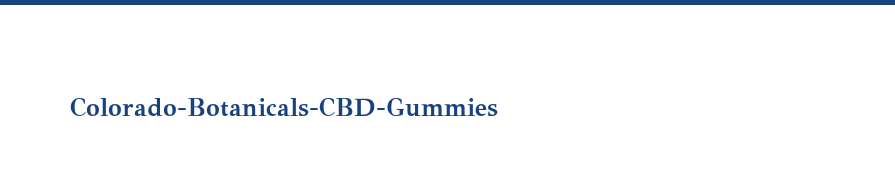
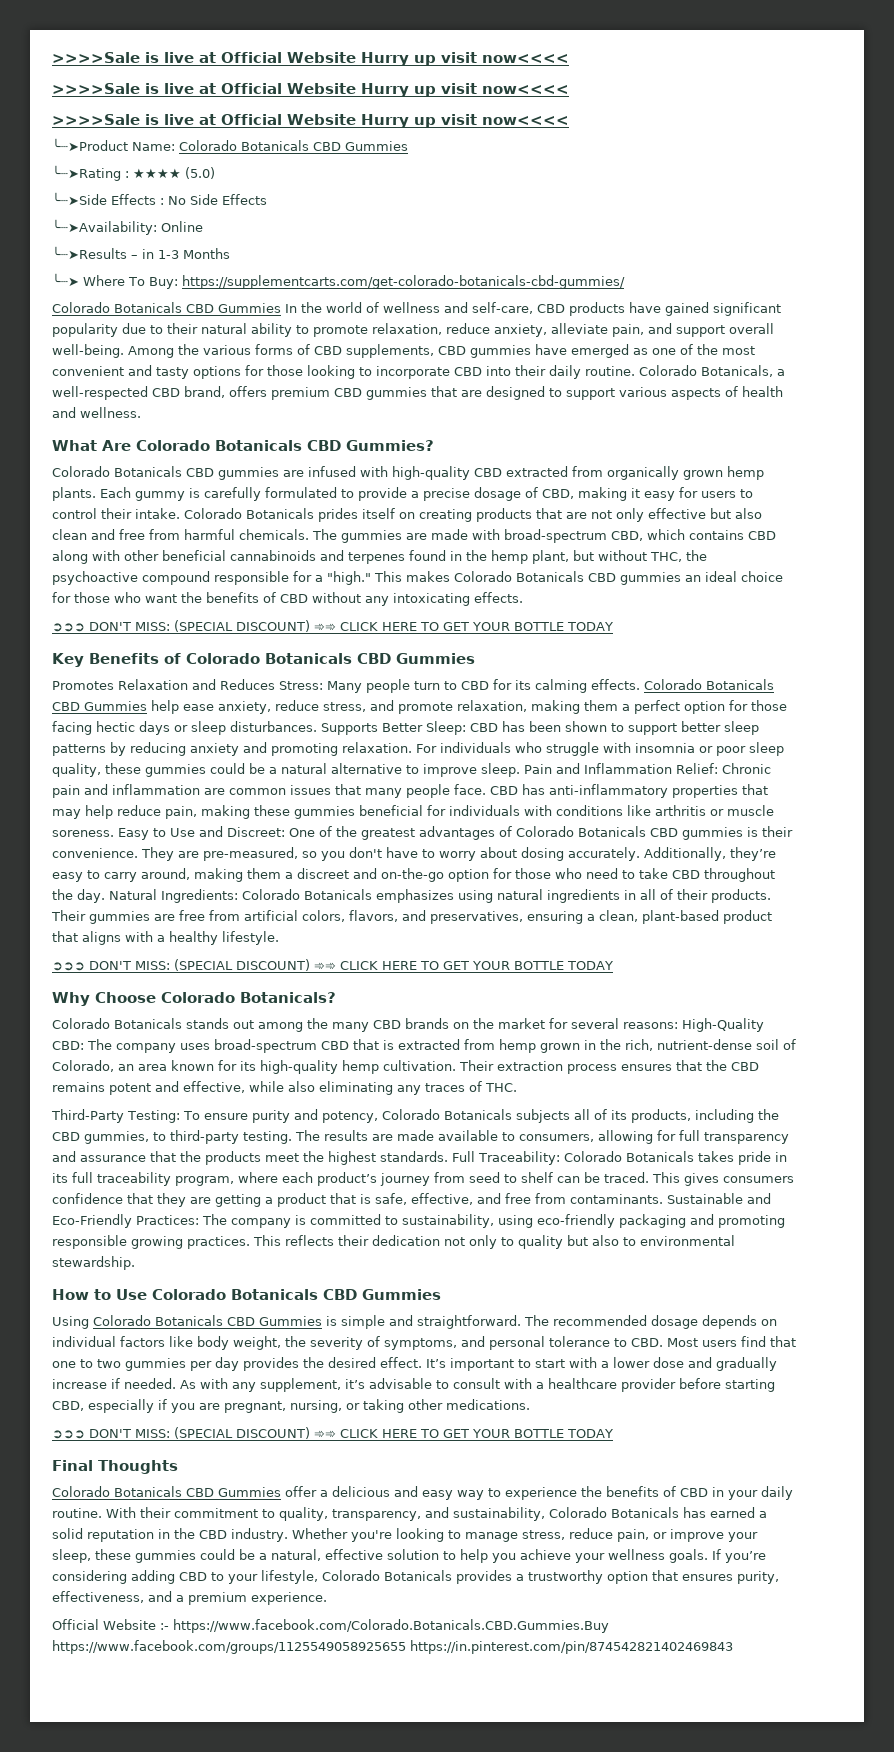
[70,97,498,117] Colorado-Botanicals-CBD-Gummies -> [52,52,569,66] [52,83,569,97] [52,114,569,128] [52,138,408,152] [52,165,215,181] [52,192,267,206] [52,219,203,235] [52,246,230,260] [52,273,625,289] [52,302,781,316] [52,323,774,337] [52,344,755,358] [52,365,785,379] [52,386,783,400] [52,407,141,418] [52,440,434,451] [52,466,764,480] [52,487,753,501] [52,508,762,522] [52,529,776,543] [52,550,707,564] [52,571,783,585] [52,592,523,606] [52,620,613,632] [52,653,475,667] [52,679,774,693] [52,700,787,714] [52,721,759,735] [52,742,784,756] [52,763,771,777] [52,784,768,798] [52,805,774,819] [52,826,793,840] [52,847,776,861] [52,868,775,882] [52,889,771,903] [51,910,772,924] [52,931,279,945] [52,959,613,971] [52,992,336,1006] [52,1018,764,1032] [52,1039,796,1053] [52,1060,759,1074] [52,1081,517,1095] [51,1109,779,1123] [52,1130,789,1144] [52,1151,787,1165] [52,1172,794,1186] [52,1193,771,1207] [52,1214,785,1228] [52,1235,735,1249] [52,1256,135,1270] [52,1289,441,1300] [52,1315,777,1329] [52,1336,796,1350] [52,1357,777,1371] [52,1378,775,1392] [52,1399,530,1413] [52,1427,613,1439] [52,1460,178,1474] [52,1486,793,1500] [52,1507,767,1521] [52,1528,758,1542] [52,1549,766,1563] [52,1570,779,1584] [52,1591,327,1605] [52,1619,609,1633] [52,1640,733,1654] >>>>Sale is live at Official Website Hurry up visit now<<<< // >>>>Sale is live at Official Website Hurry up visit now<<<< // >>>>Sale is live at Official Website Hurry up visit now<<<< // ╰┈➤Product Name: Colorado Botanicals CBD Gummies // ╰┈➤Rating : ★★★★ (5.0) // ╰┈➤Side Effects : No Side Effects // ╰┈➤Availability: Online // ╰┈➤Results – in 1-3 Months // ╰┈➤ Where To Buy: https://supplementcarts.com/get-colorado-botanicals-cbd-gummies/ // Colorado Botanicals CBD Gummies In the world of wellness and self-care, CBD products have gained significant popularity due to their natural ability to promote relaxation, reduce anxiety, alleviate pain, and support overall well-being. Among the various forms of CBD supplements, CBD gummies have emerged as one of the most convenient and tasty options for those looking to incorporate CBD into their daily routine. Colorado Botanicals, a well-respected CBD brand, offers premium CBD gummies that are designed to support various aspects of health and wellness. // What Are Colorado Botanicals CBD Gummies? // Colorado Botanicals CBD gummies are infused with high-quality CBD extracted from organically grown hemp plants. Each gummy is carefully formulated to provide a precise dosage of CBD, making it easy for users to control their intake. Colorado Botanicals prides itself on creating products that are not only effective but also clean and free from harmful chemicals. The gummies are made with broad-spectrum CBD, which contains CBD along with other beneficial cannabinoids and terpenes found in the hemp plant, but without THC, the psychoactive compound responsible for a "high." This makes Colorado Botanicals CBD gummies an ideal choice for those who want the benefits of CBD without any intoxicating effects. // ➲➲➲ DON'T MISS: (SPECIAL DISCOUNT) ➾➾ CLICK HERE TO GET YOUR BOTTLE TODAY // Key Benefits of Colorado Botanicals CBD Gummies // Promotes Relaxation and Reduces Stress: Many people turn to CBD for its calming effects. Colorado Botanicals CBD Gummies help ease anxiety, reduce stress, and promote relaxation, making them a perfect option for those facing hectic days or sleep disturbances. Supports Better Sleep: CBD has been shown to support better sleep patterns by reducing anxiety and promoting relaxation. For individuals who struggle with insomnia or poor sleep quality, these gummies could be a natural alternative to improve sleep. Pain and Inflammation Relief: Chronic pain and inflammation are common issues that many people face. CBD has anti-inflammatory properties that may help reduce pain, making these gummies beneficial for individuals with conditions like arthritis or muscle soreness. Easy to Use and Discreet: One of the greatest advantages of Colorado Botanicals CBD gummies is their convenience. They are pre-measured, so you don't have to worry about dosing accurately. Additionally, they’re easy to carry around, making them a discreet and on-the-go option for those who need to take CBD throughout the day. Natural Ingredients: Colorado Botanicals emphasizes using natural ingredients in all of their products. Their gummies are free from artificial colors, flavors, and preservatives, ensuring a clean, plant-based product that aligns with a healthy lifestyle. // ➲➲➲ DON'T MISS: (SPECIAL DISCOUNT) ➾➾ CLICK HERE TO GET YOUR BOTTLE TODAY // Why Choose Colorado Botanicals? // Colorado Botanicals stands out among the many CBD brands on the market for several reasons: High-Quality CBD: The company uses broad-spectrum CBD that is extracted from hemp grown in the rich, nutrient-dense soil of Colorado, an area known for its high-quality hemp cultivation. Their extraction process ensures that the CBD remains potent and effective, while also eliminating any traces of THC. // Third-Party Testing: To ensure purity and potency, Colorado Botanicals subjects all of its products, including the CBD gummies, to third-party testing. The results are made available to consumers, allowing for full transparency and assurance that the products meet the highest standards. Full Traceability: Colorado Botanicals takes pride in its full traceability program, where each product’s journey from seed to shelf can be traced. This gives consumers confidence that they are getting a product that is safe, effective, and free from contaminants. Sustainable and Eco-Friendly Practices: The company is committed to sustainability, using eco-friendly packaging and promoting responsible growing practices. This reflects their dedication not only to quality but also to environmental stewardship. // How to Use Colorado Botanicals CBD Gummies // Using Colorado Botanicals CBD Gummies is simple and straightforward. The recommended dosage depends on individual factors like body weight, the severity of symptoms, and personal tolerance to CBD. Most users find that one to two gummies per day provides the desired effect. It’s important to start with a lower dose and gradually increase if needed. As with any supplement, it’s advisable to consult with a healthcare provider before starting CBD, especially if you are pregnant, nursing, or taking other medications. // ➲➲➲ DON'T MISS: (SPECIAL DISCOUNT) ➾➾ CLICK HERE TO GET YOUR BOTTLE TODAY // Final Thoughts // Colorado Botanicals CBD Gummies offer a delicious and easy way to experience the benefits of CBD in your daily routine. With their commitment to quality, transparency, and sustainability, Colorado Botanicals has earned a solid reputation in the CBD industry. Whether you're looking to manage stress, reduce pain, or improve your sleep, these gummies could be a natural, effective solution to help you achieve your wellness goals. If you’re considering adding CBD to your lifestyle, Colorado Botanicals provides a trustworthy option that ensures purity, effectiveness, and a premium experience. // Official Website :- https://www.facebook.com/Colorado.Botanicals.CBD.Gummies.Buy https://www.facebook.com/groups/1125549058925655 https://in.pinterest.com/pin/874542821402469843

